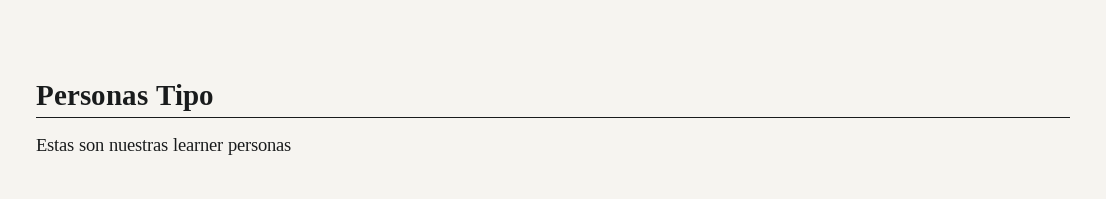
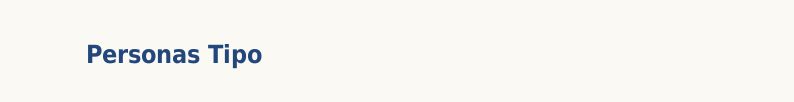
[36,138,291,155] // Estas son nuestras learner personas -> (262, 56) none

